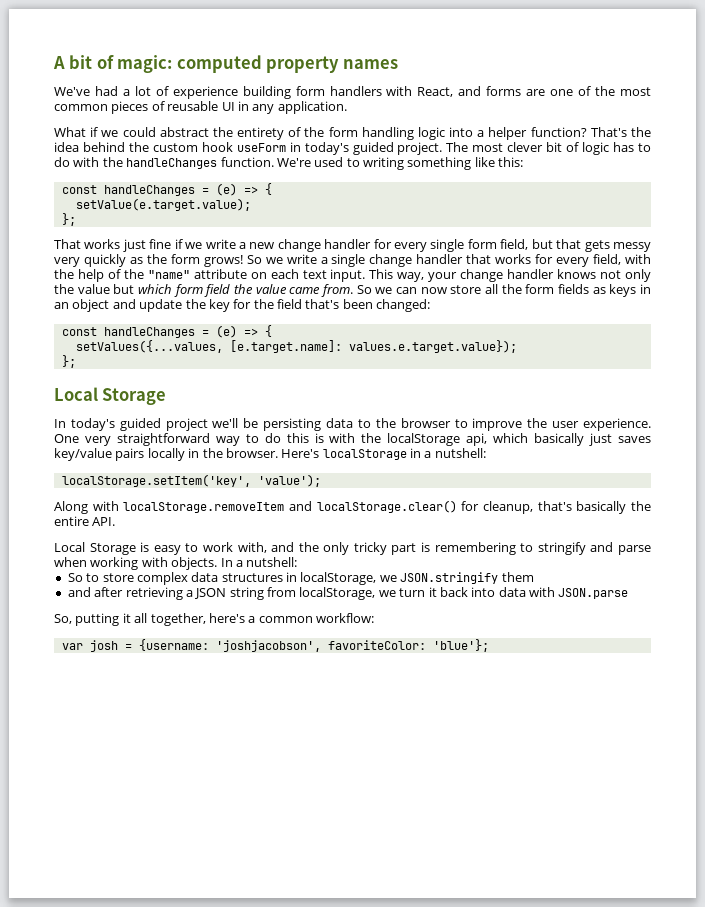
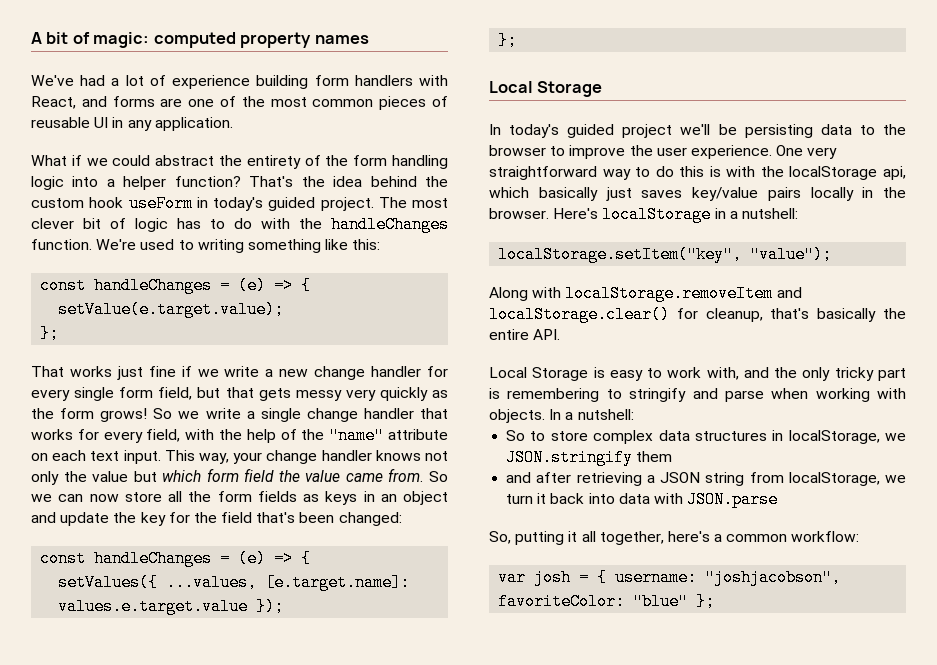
[75,340,517,353] setValues({...values, [e.target.name]: values.e.target.value}); -> [58,574,411,591] [58,598,285,615] setValues({ ...values, [e.target.name]: values.e.target.value });
[61,474,321,487] localStorage.setItem('key', 'value'); -> [498,246,833,263] localStorage.setItem("key", "value");
[138,639,489,652] {username: 'joshjacobson', favoriteColor: 'blue'}; -> [597,569,842,586] [498,593,716,610] { username: "joshjacobson", favoriteColor: "blue" };

